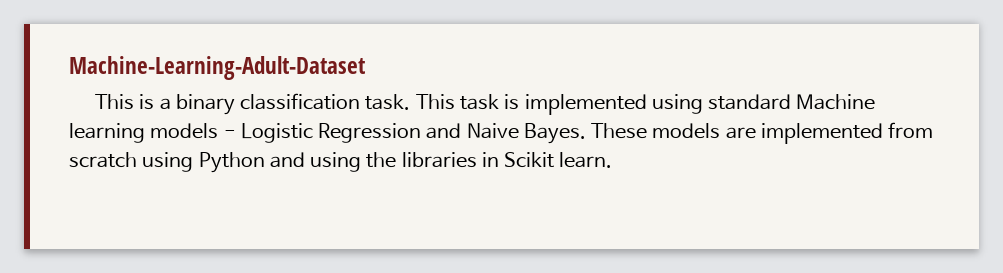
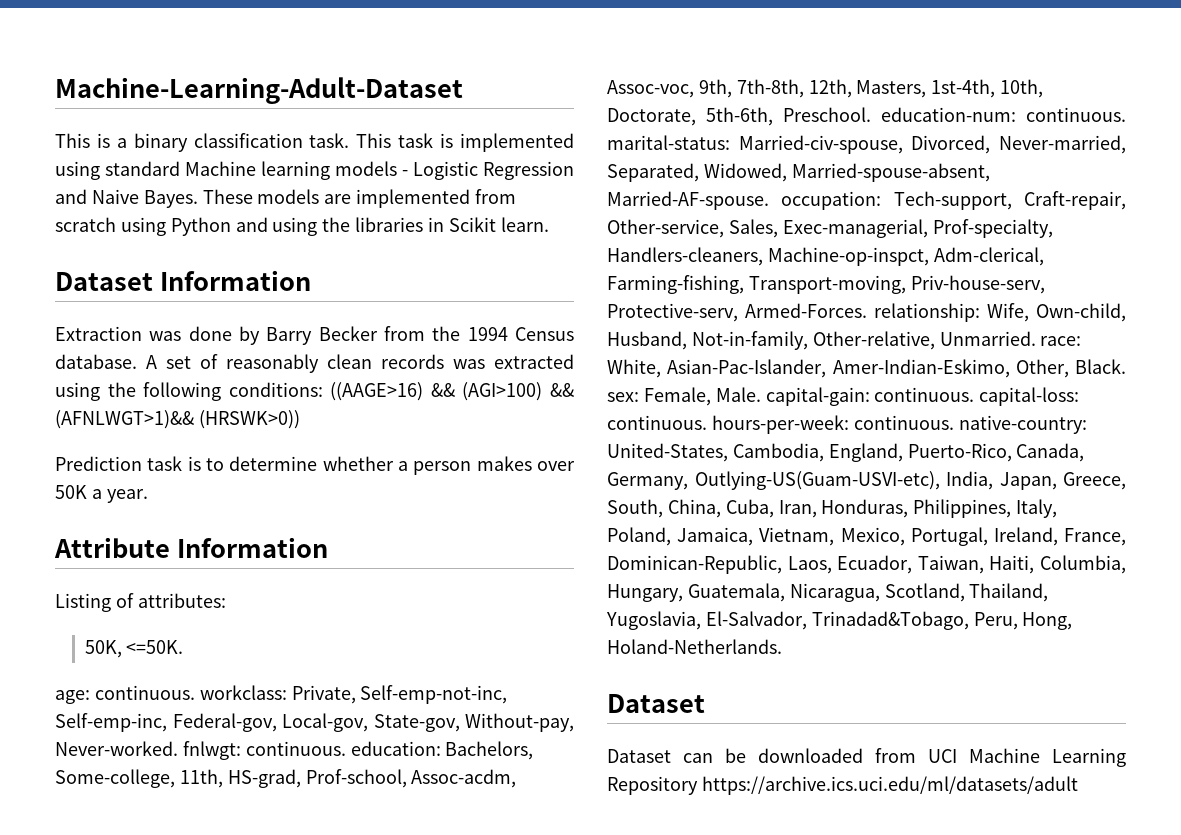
(613, 160) none -> [55,270,311,291] [55,326,574,345] [55,354,574,373] [55,382,574,401] [55,410,300,429] [55,456,575,475] [55,485,148,503] [54,537,328,558] [55,593,226,612] [84,640,184,658] [55,685,508,704] [55,713,574,732] [55,741,534,760] [55,769,517,788] [607,79,1044,98] [607,107,1126,126] [607,135,1126,154] [607,163,990,182] [607,191,1126,210] [607,219,1053,238] [607,247,1044,266] [607,275,1045,294] [607,303,1126,322] [607,331,1082,350] [607,359,1126,378] [607,387,1080,406] [607,415,1087,434] [607,443,1085,462] [607,471,1126,490] [607,499,1058,518] [607,527,1126,546] [607,555,1126,574] [607,583,1049,602] [606,611,1073,630] [607,639,782,654] [607,694,705,713] [607,748,1126,767] [607,776,1078,795] // Dataset Information // Extraction was done by Barry Becker from the 1994 Census database. A set of reasonably clean records was extracted using the following conditions: ((AAGE>16) && (AGI>100) && (AFNLWGT>1)&& (HRSWK>0)) // Prediction task is to determine whether a person makes over 50K a year. // Attribute Information // Listing of attributes: // 50K, <=50K. // age: continuous. workclass: Private, Self-emp-not-inc, Self-emp-inc, Federal-gov, Local-gov, State-gov, Without-pay, Never-worked. fnlwgt: continuous. education: Bachelors, Some-college, 11th, HS-grad, Prof-school, Assoc-acdm, Assoc-voc, 9th, 7th-8th, 12th, Masters, 1st-4th, 10th, Doctorate, 5th-6th, Preschool. education-num: continuous. marital-status: Married-civ-spouse, Divorced, Never-married, Separated, Widowed, Married-spouse-absent, Married-AF-spouse. occupation: Tech-support, Craft-repair, Other-service, Sales, Exec-managerial, Prof-specialty, Handlers-cleaners, Machine-op-inspct, Adm-clerical, Farming-fishing, Transport-moving, Priv-house-serv, Protective-serv, Armed-Forces. relationship: Wife, Own-child, Husband, Not-in-family, Other-relative, Unmarried. race: White, Asian-Pac-Islander, Amer-Indian-Eskimo, Other, Black. sex: Female, Male. capital-gain: continuous. capital-loss: continuous. hours-per-week: continuous. native-country: United-States, Cambodia, England, Puerto-Rico, Canada, Germany, Outlying-US(Guam-USVI-etc), India, Japan, Greece, South, China, Cuba, Iran, Honduras, Philippines, Italy, Poland, Jamaica, Vietnam, Mexico, Portugal, Ireland, France, Dominican-Republic, Laos, Ecuador, Taiwan, Haiti, Columbia, Hungary, Guatemala, Nicaragua, Scotland, Thailand, Yugoslavia, El-Salvador, Trinadad&Tobago, Peru, Hong, Holand-Netherlands. // Dataset // Dataset can be downloaded from UCI Machine Learning Repository https://archive.ics.uci.edu/ml/datasets/adult

